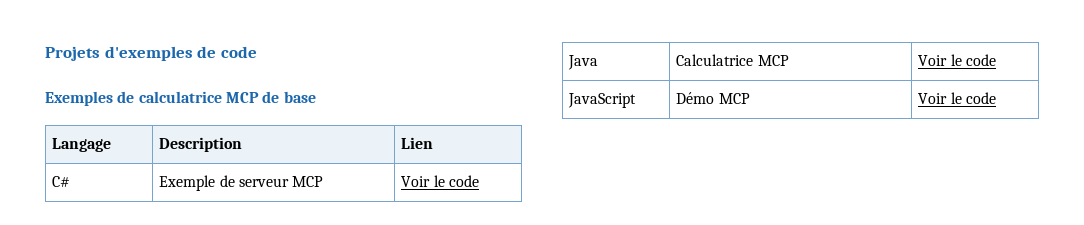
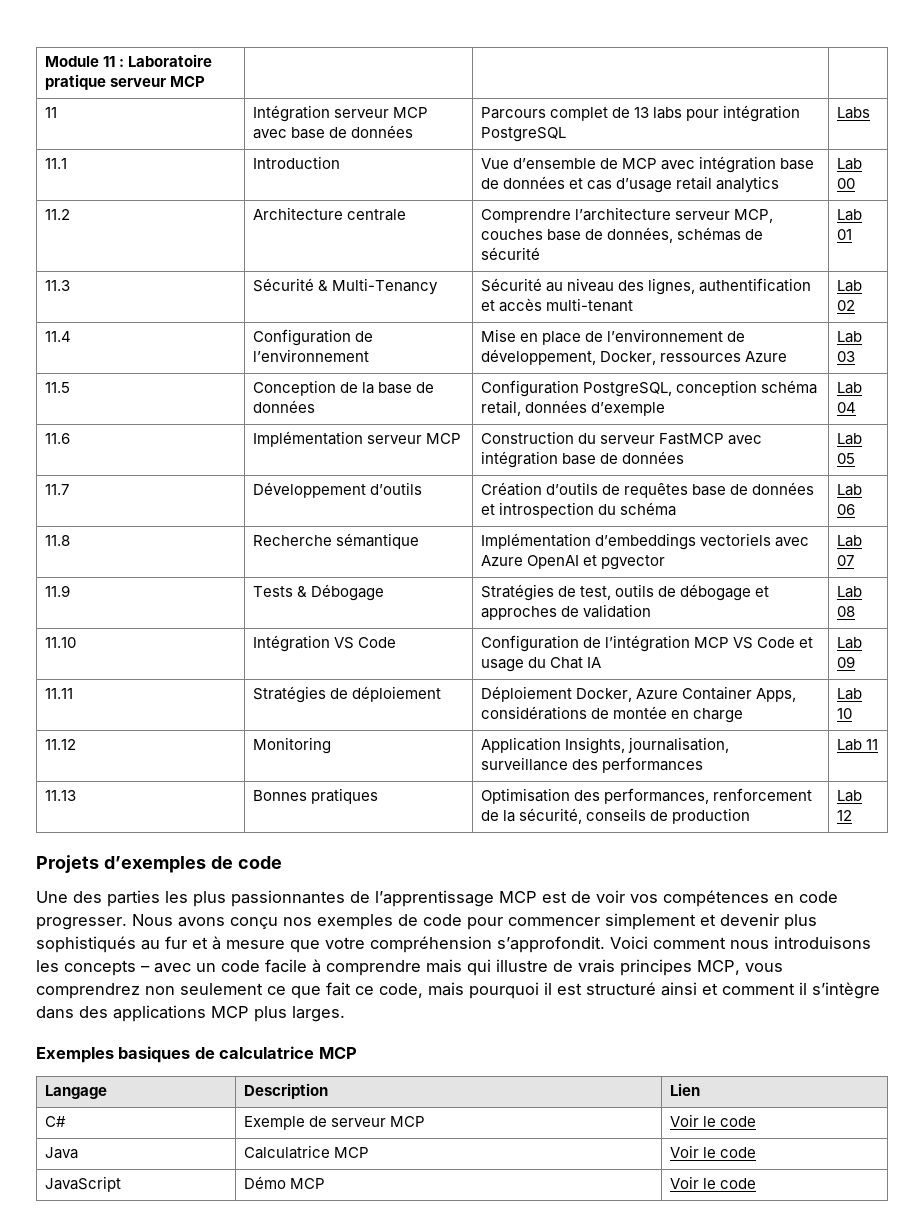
[45,46,257,61] Projets d'exemples de code -> [45,54,213,67] [45,74,206,90] [45,107,58,118] [253,105,429,122] [253,125,414,139] [481,105,801,122] [481,127,567,142] [837,107,871,119] [45,158,68,169] [253,156,341,169] [481,156,815,173] [481,176,780,193] [837,158,863,170] [837,178,856,189] [45,209,71,220] [253,207,407,221] [481,207,774,223] [481,227,764,243] [481,247,541,260] [837,209,863,221] [837,229,853,240] [45,280,71,291] [253,278,439,295] [481,278,812,295] [481,298,634,312] [837,280,863,292] [837,300,856,311] [45,331,72,342] [253,329,374,346] [253,349,370,362] [481,329,746,345] [481,349,788,365] [837,331,863,343] [837,351,856,362] [45,382,71,393] [253,380,435,396] [253,400,316,413] [481,380,818,397] [481,400,666,416] [837,382,863,394] [837,402,857,413] [45,433,71,444] [253,431,462,447] [481,431,763,445] [481,451,685,468] [837,433,863,445] [837,453,856,464] [45,484,70,495] [253,482,423,498] [481,482,815,498] [481,502,677,518] [837,484,863,496] [837,504,856,515] [45,535,71,546] [253,533,420,549] [481,533,810,550] [481,555,666,570] [837,535,863,547] [837,555,855,566] [45,585,71,597] [253,584,385,601] [481,584,770,601] [481,604,652,620] [837,586,863,598] [837,606,856,617] [45,637,77,648] [253,635,397,652] [481,635,814,652] [481,657,602,672] [837,637,863,649] [837,656,856,668] [45,688,74,699] [253,686,442,703] [481,686,797,702] [481,706,744,723] [837,688,863,700] [837,708,853,719] [45,739,77,750] [253,737,332,754] [481,737,730,754] [481,757,704,773] [837,739,879,751] [45,790,77,801] [253,788,379,804] [481,788,813,804] [481,808,751,824] [837,790,863,802] [837,810,853,821] [36,855,282,873] [36,890,838,907] [36,913,817,930] [36,936,871,953] [36,959,783,976] [36,982,880,999] [36,1005,345,1022] Module 11 : Laboratoire pratique serveur MCP | | | // 11 | Intégration serveur MCP avec base de données | Parcours complet de 13 labs pour intégration PostgreSQL | Labs // 11.1 | Introduction | Vue d’ensemble de MCP avec intégration base de données et cas d’usage retail analytics | Lab 00 // 11.2 | Architecture centrale | Comprendre l’architecture serveur MCP, couches base de données, schémas de sécurité | Lab 01 // 11.3 | Sécurité & Multi-Tenancy | Sécurité au niveau des lignes, authentification et accès multi-tenant | Lab 02 // 11.4 | Configuration de l’environnement | Mise en place de l’environnement de développement, Docker, ressources Azure | Lab 03 // 11.5 | Conception de la base de données | Configuration PostgreSQL, conception schéma retail, données d’exemple | Lab 04 // 11.6 | Implémentation serveur MCP | Construction du serveur FastMCP avec intégration base de données | Lab 05 // 11.7 | Développement d’outils | Création d’outils de requêtes base de données et introspection du schéma | Lab 06 // 11.8 | Recherche sémantique | Implémentation d’embeddings vectoriels avec Azure OpenAI et pgvector | Lab 07 // 11.9 | Tests & Débogage | Stratégies de test, outils de débogage et approches de validation | Lab 08 // 11.10 | Intégration VS Code | Configuration de l’intégration MCP VS Code et usage du Chat IA | Lab 09 // 11.11 | Stratégies de déploiement | Déploiement Docker, Azure Container Apps, considérations de montée en charge | Lab 10 // 11.12 | Monitoring | Application Insights, journalisation, surveillance des performances | Lab 11 // 11.13 | Bonnes pratiques | Optimisation des performances, renforcement de la sécurité, conseils de production | Lab 12 // Projets d’exemples de code // Une des parties les plus passionnantes de l’apprentissage MCP est de voir vos compétences en code progresser. Nous avons conçu nos exemples de code pour commencer simplement et devenir plus sophistiqués au fur et à mesure que votre compréhension s’approfondit. Voici comment nous introduisons les concepts – avec un code facile à comprendre mais qui illustre de vrais principes MCP, vous comprendrez non seulement ce que fait ce code, mais pourquoi il est structuré ainsi et comment il s’intègre dans des applications MCP plus larges.
(113, 98) none -> [118,1046,191,1063] basiques
[262,91,316,103] de base -> (357, 1053) none

